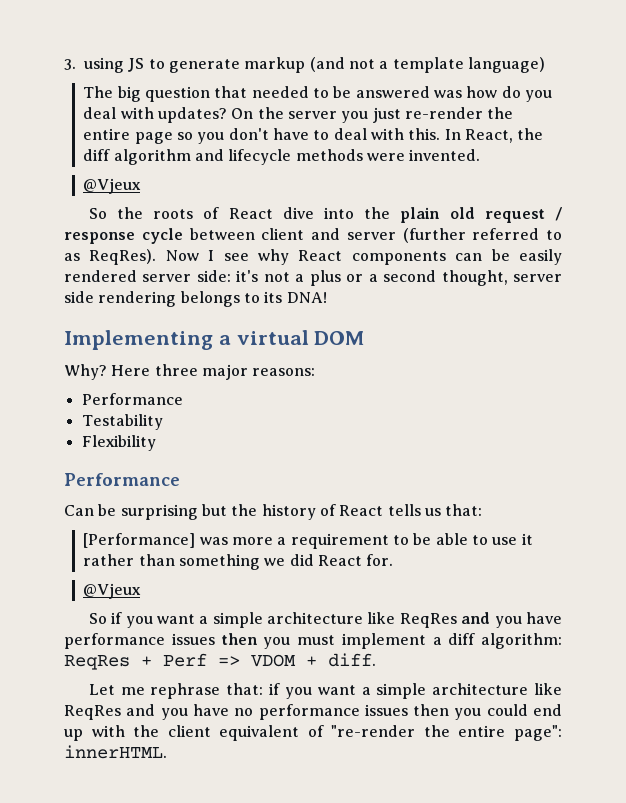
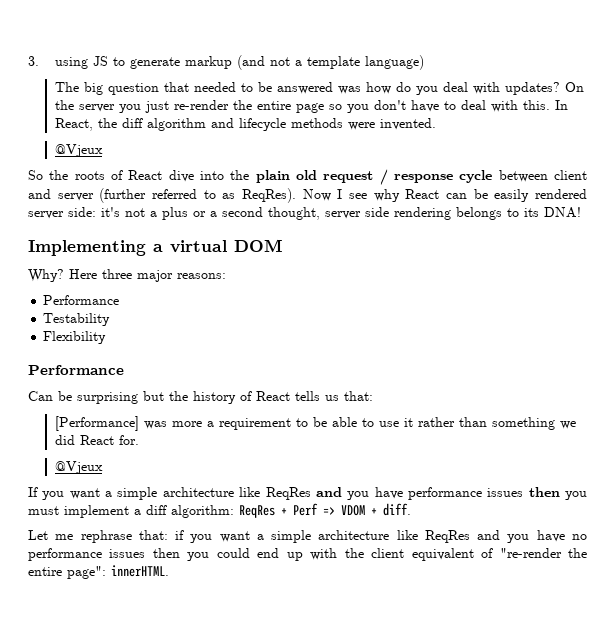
[351,251,446,265] components -> (440, 194) none
[88,612,123,624] So if -> [28,487,38,497] If

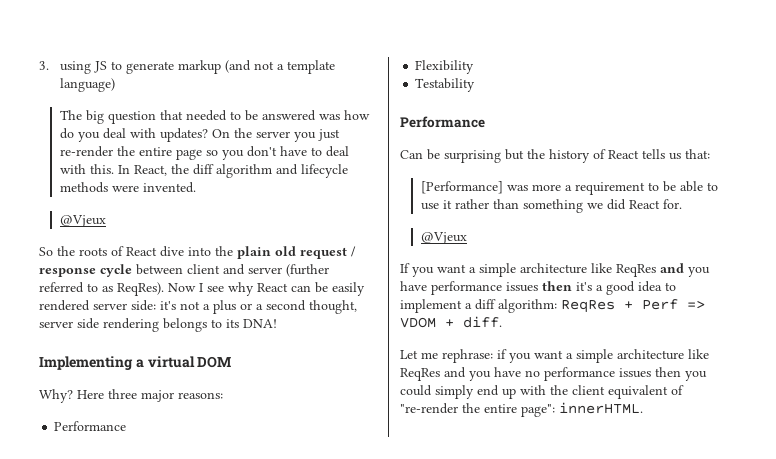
(120, 300) none -> [415,60,475,74] // Flexibility
[43,331,107,344] // Flexibility -> (476, 85) none
[564,491,587,500] [28,506,59,515] you must -> [576,281,676,295] it's a good idea to
[80,530,168,543] rephrase that: -> [442,349,493,363] rephrase:
(250, 553) none -> [435,385,474,399] simply

